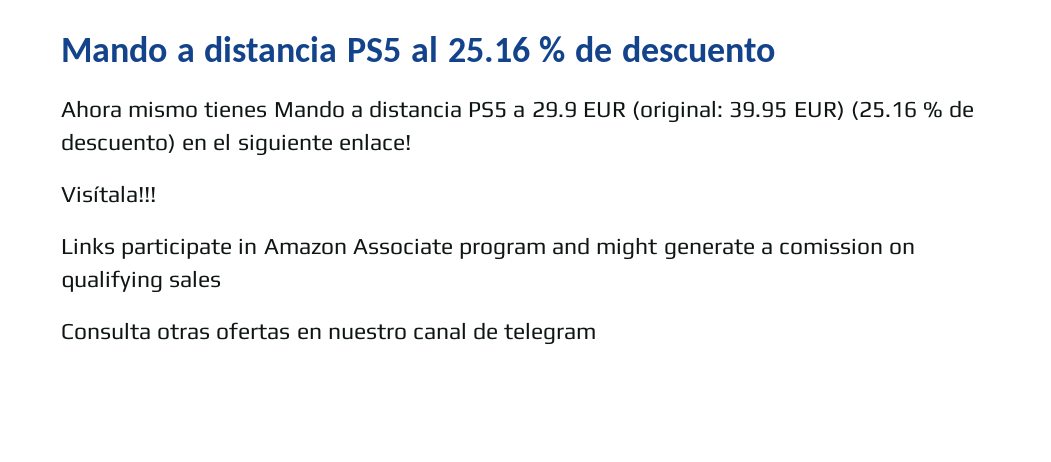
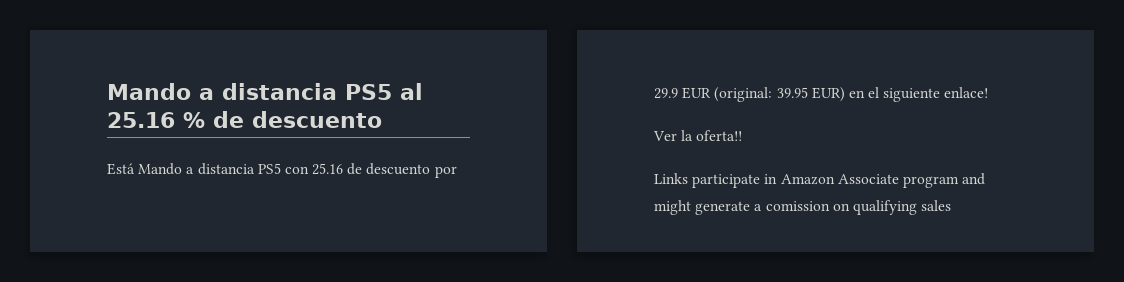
[61,100,526,118] Ahora mismo tienes Mando a distancia PS5 a -> [107,163,457,178] Está Mando a distancia PS5 con 25.16 de descuento por
[850,100,975,120] [61,133,176,153] (25.16 % de descuento) -> (845, 94) none
[61,185,156,203] Visítala!!! -> [653,130,743,141] Ver la oferta!!
[61,322,597,345] // Consulta otras ofertas en nuestro canal de telegram -> (952, 205) none

